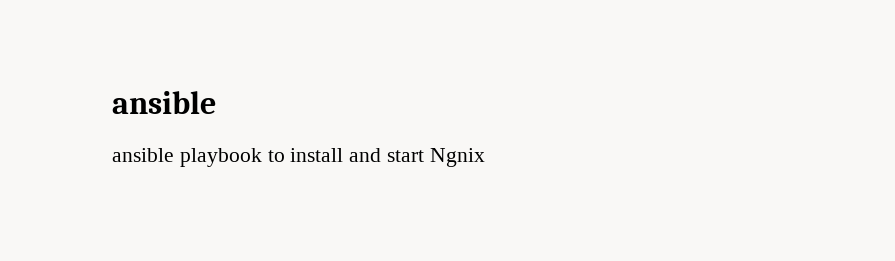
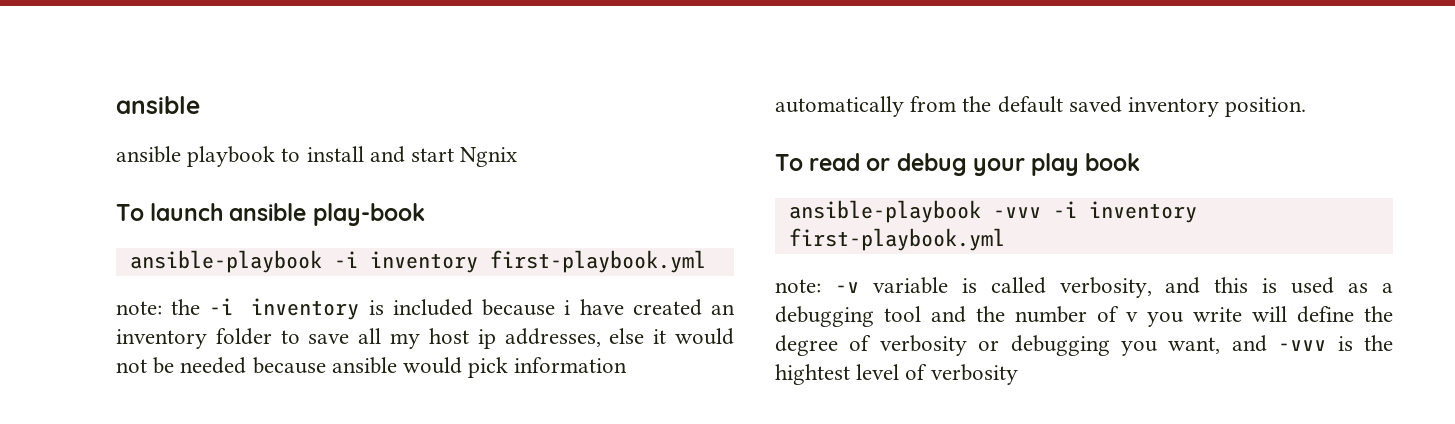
(485, 157) none -> [116,203,425,226] [129,250,706,273] [116,298,735,320] [116,328,734,349] [116,357,628,378] [775,96,1307,117] [775,153,1141,176] [788,200,1197,223] [788,228,1005,251] [775,277,1393,298] [775,306,1393,327] [775,335,1393,356] [775,364,1018,385] // To launch ansible play-book // ansible-playbook -i inventory first-playbook.yml // note: the -i inventory is included because i have created an inventory folder to save all my host ip addresses, else it would not be needed because ansible would pick information automatically from the default saved inventory position. // To read or debug your play book // ansible-playbook -vvv -i inventory first-playbook.yml // note: -v variable is called verbosity, and this is used as a debugging tool and the number of v you write will define the degree of verbosity or debugging you want, and -vvv is the hightest level of verbosity

